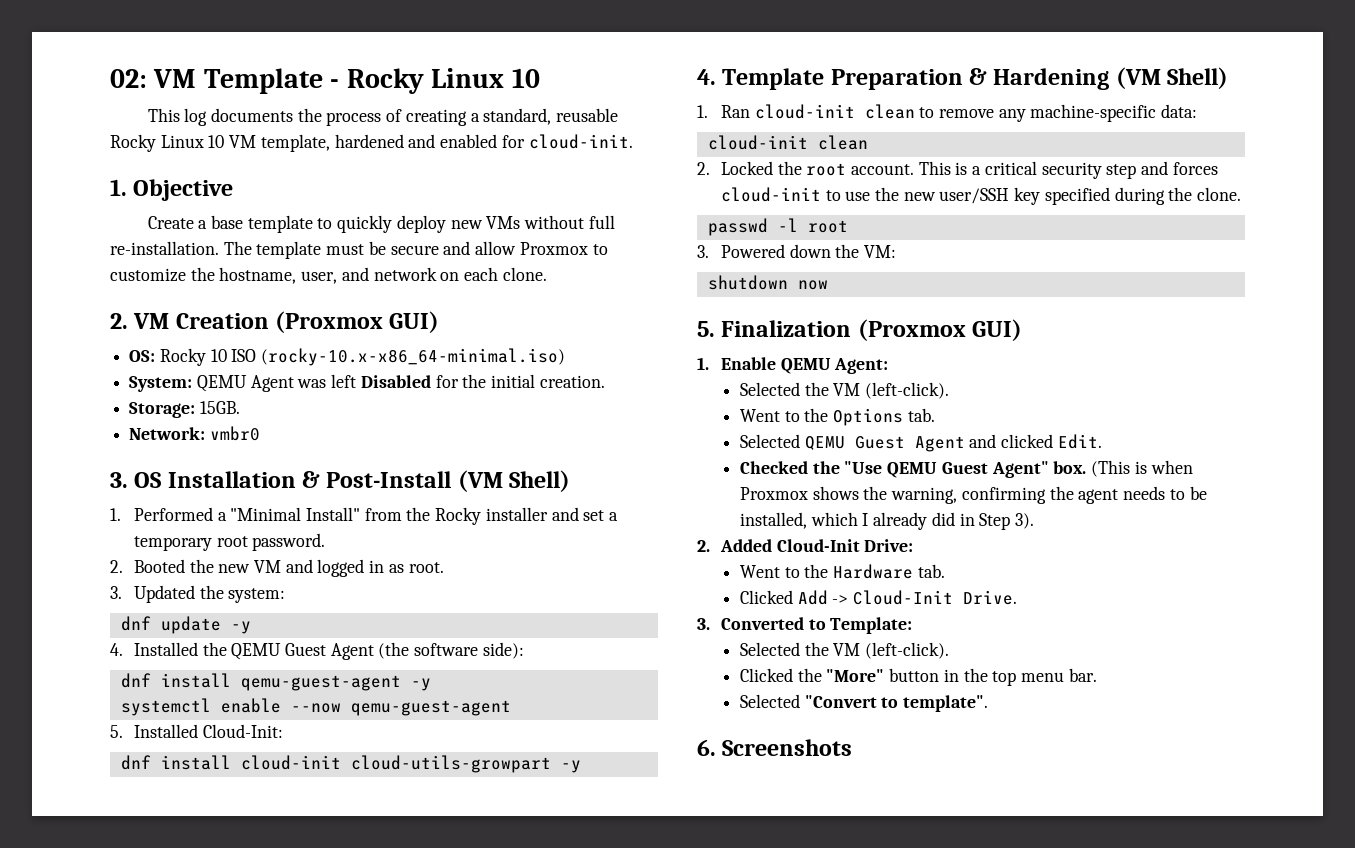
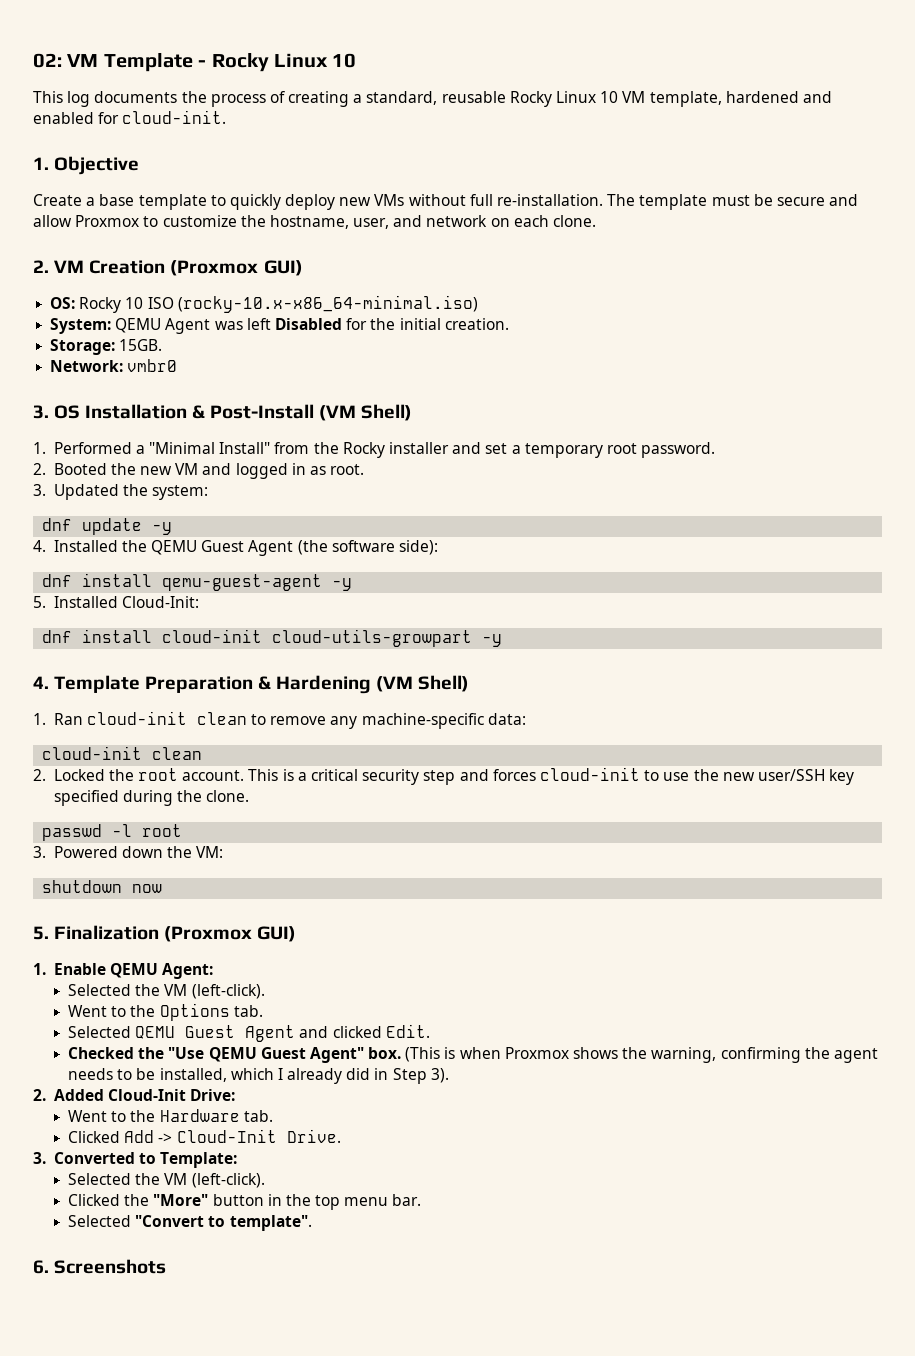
[120,698,511,716] // systemctl enable --now qemu-guest-agent -> (353, 584) none

